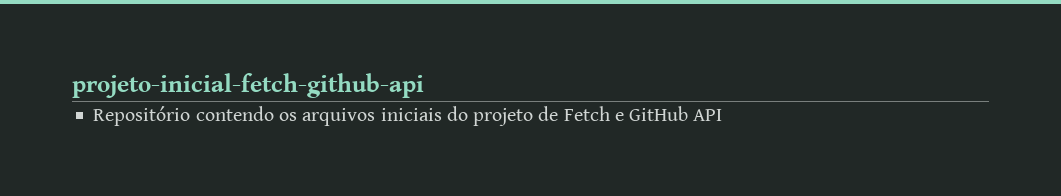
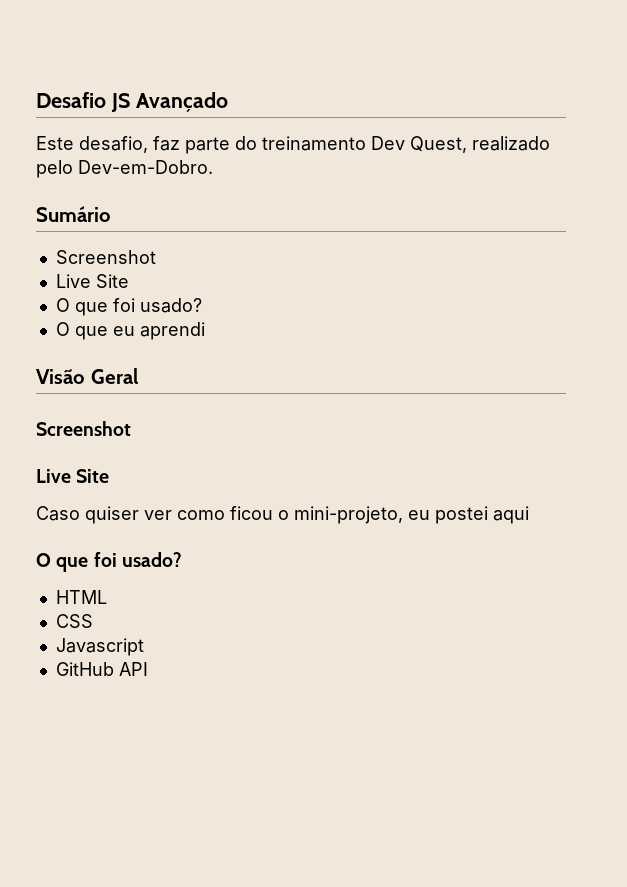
[72,73,424,98] [93,106,624,126] projeto-inicial-fetch-github-api // Repositório contendo os arquivos iniciais do projeto de Fetch e -> [36,92,228,112] [36,136,550,154] [36,160,213,178] [36,206,111,222] [55,250,156,264] [55,274,129,288] [55,298,202,316] [55,322,205,340] [36,368,138,384] [36,421,131,436] [36,469,110,483] [36,506,529,524] [36,552,182,572] [55,590,107,604] [55,614,93,628] [55,638,144,656] Desafio JS Avançado // Este desafio, faz parte do treinamento Dev Quest, realizado pelo Dev-em-Dobro. // Sumário // Screenshot // Live Site // O que foi usado? // O que eu aprendi // Visão Geral // Screenshot // Live Site // Caso quiser ver como ficou o mini-projeto, eu postei aqui // O que foi usado? // HTML // CSS // Javascript //

